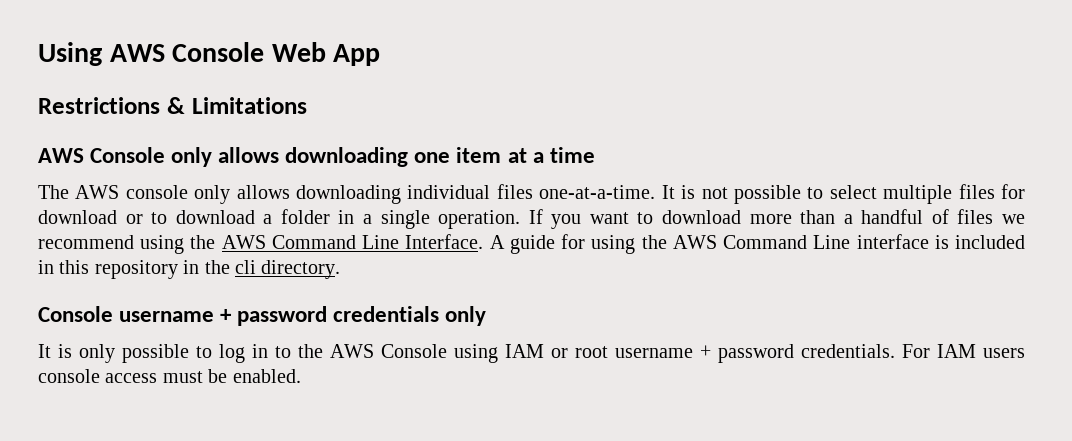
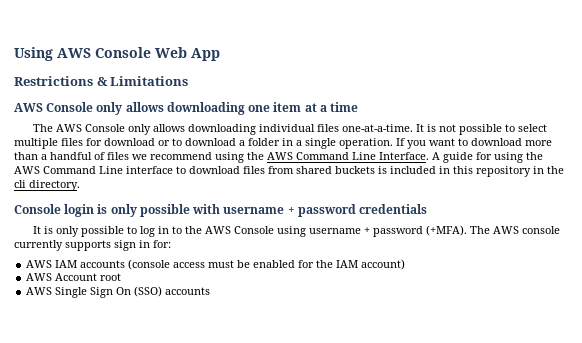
[125,185,188,199] console -> [84,124,125,132] Console
(929, 241) none -> [176,166,375,174] to download files from shared buckets
(113, 314) none -> [64,204,221,217] login is only possible with
[445,306,487,326] only -> (428, 209) none
[505,344,1025,363] [38,369,301,383] IAM or root username + password credentials. For IAM users console access must be enabled. -> [308,225,560,237] [14,240,171,251] [26,259,406,270] [26,273,122,281] [26,286,211,298] username + password (+MFA). The AWS console currently supports sign in for: // AWS IAM accounts (console access must be enabled for the IAM account) // AWS Account root // AWS Single Sign On (SSO) accounts

